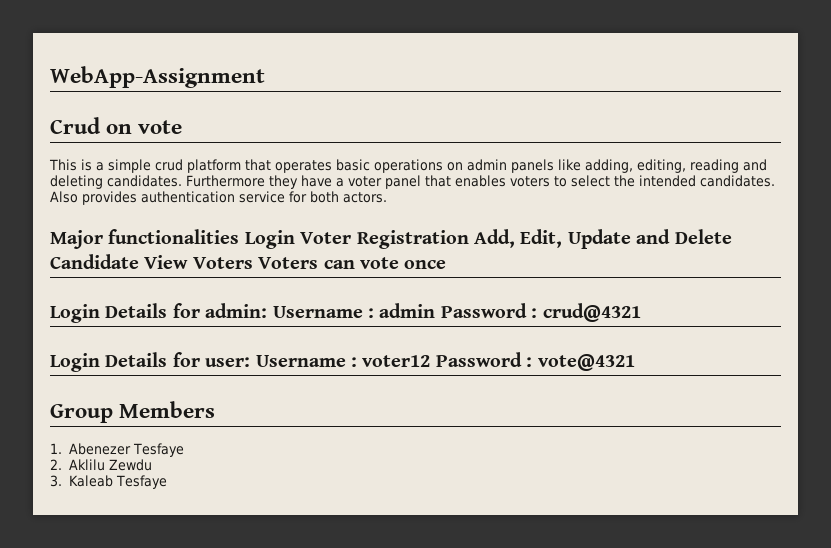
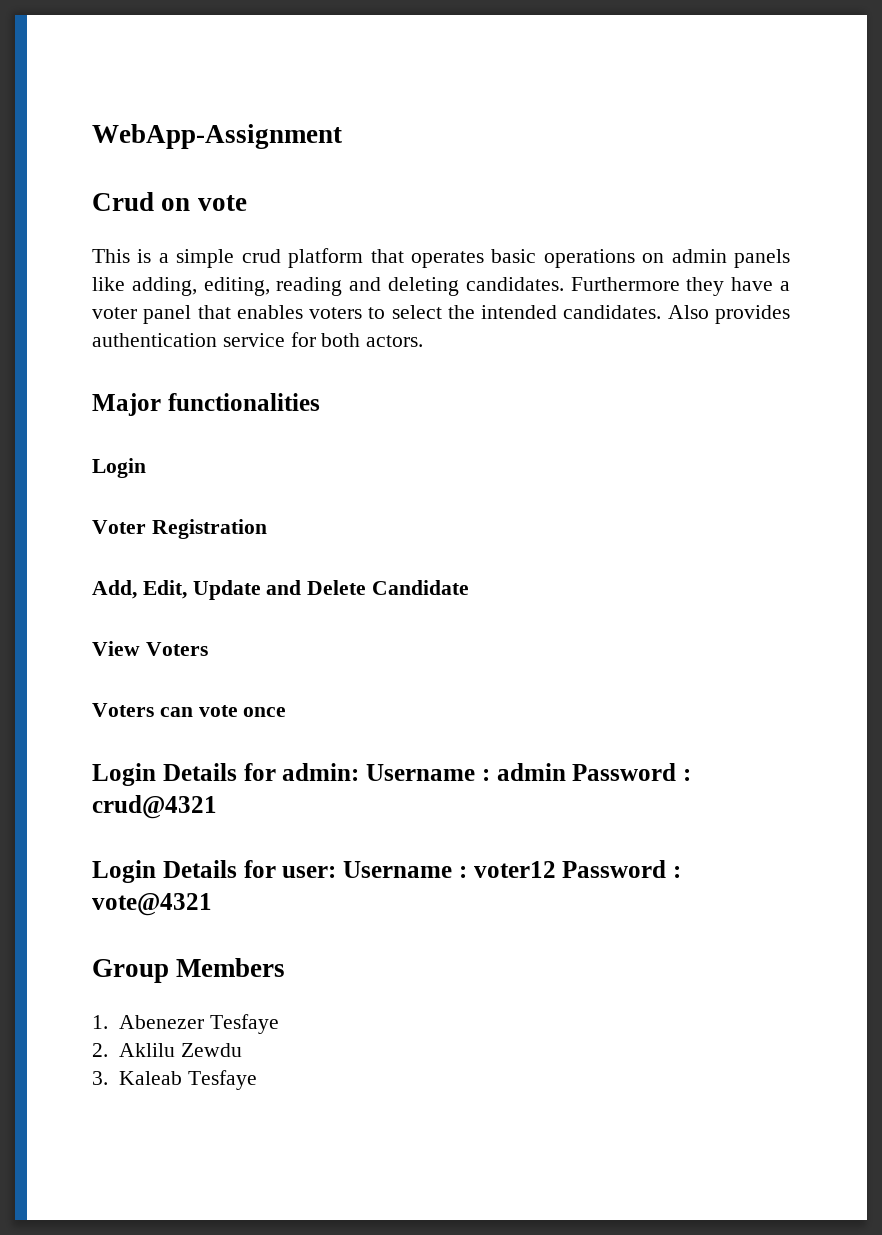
[244,230,295,249] Login -> [92,458,146,478] // Login //
(469, 239) none -> (267, 529) //
(139, 261) none -> (470, 587) //
(253, 263) none -> (208, 649) //

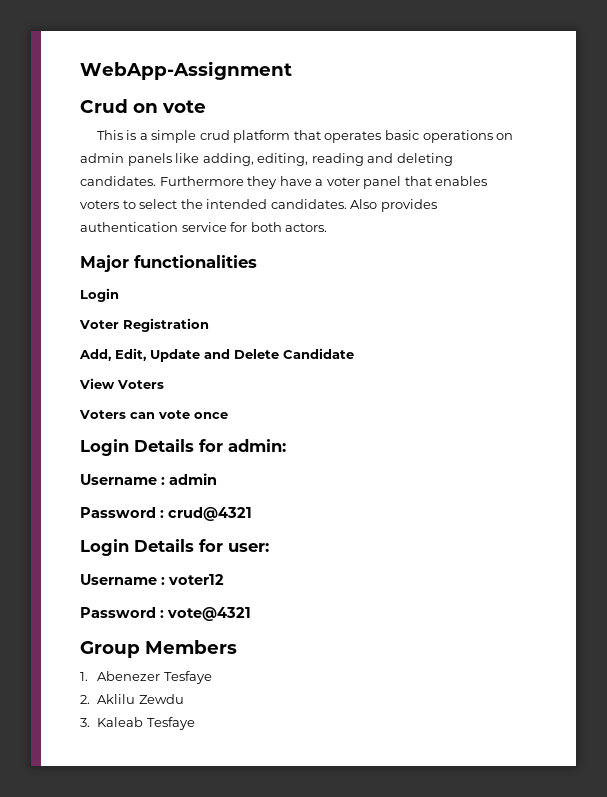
(360, 772) none -> (286, 445) //
(566, 772) none -> (217, 479) //
(337, 872) none -> (269, 547) //
(556, 869) none -> (224, 579) //

